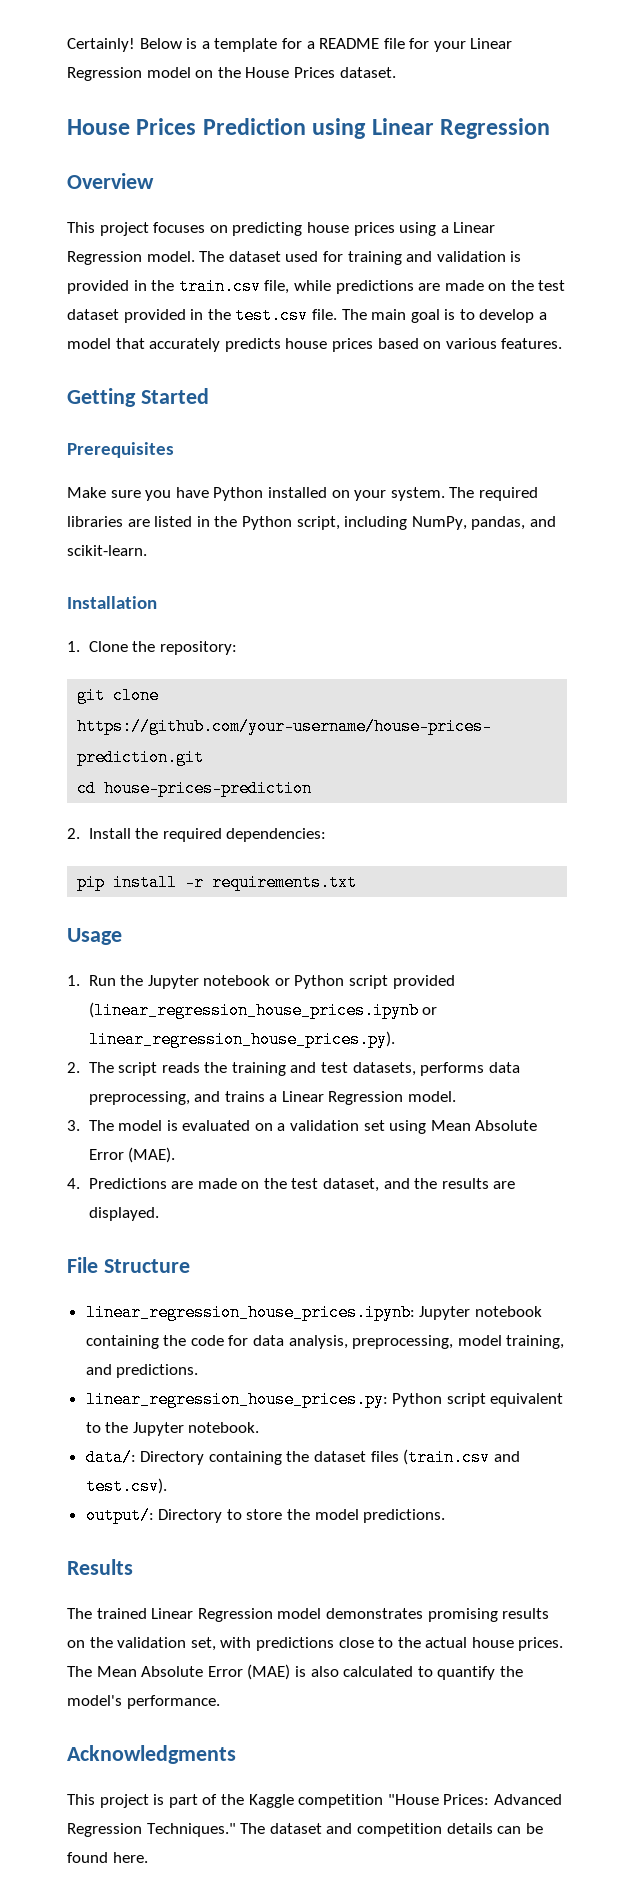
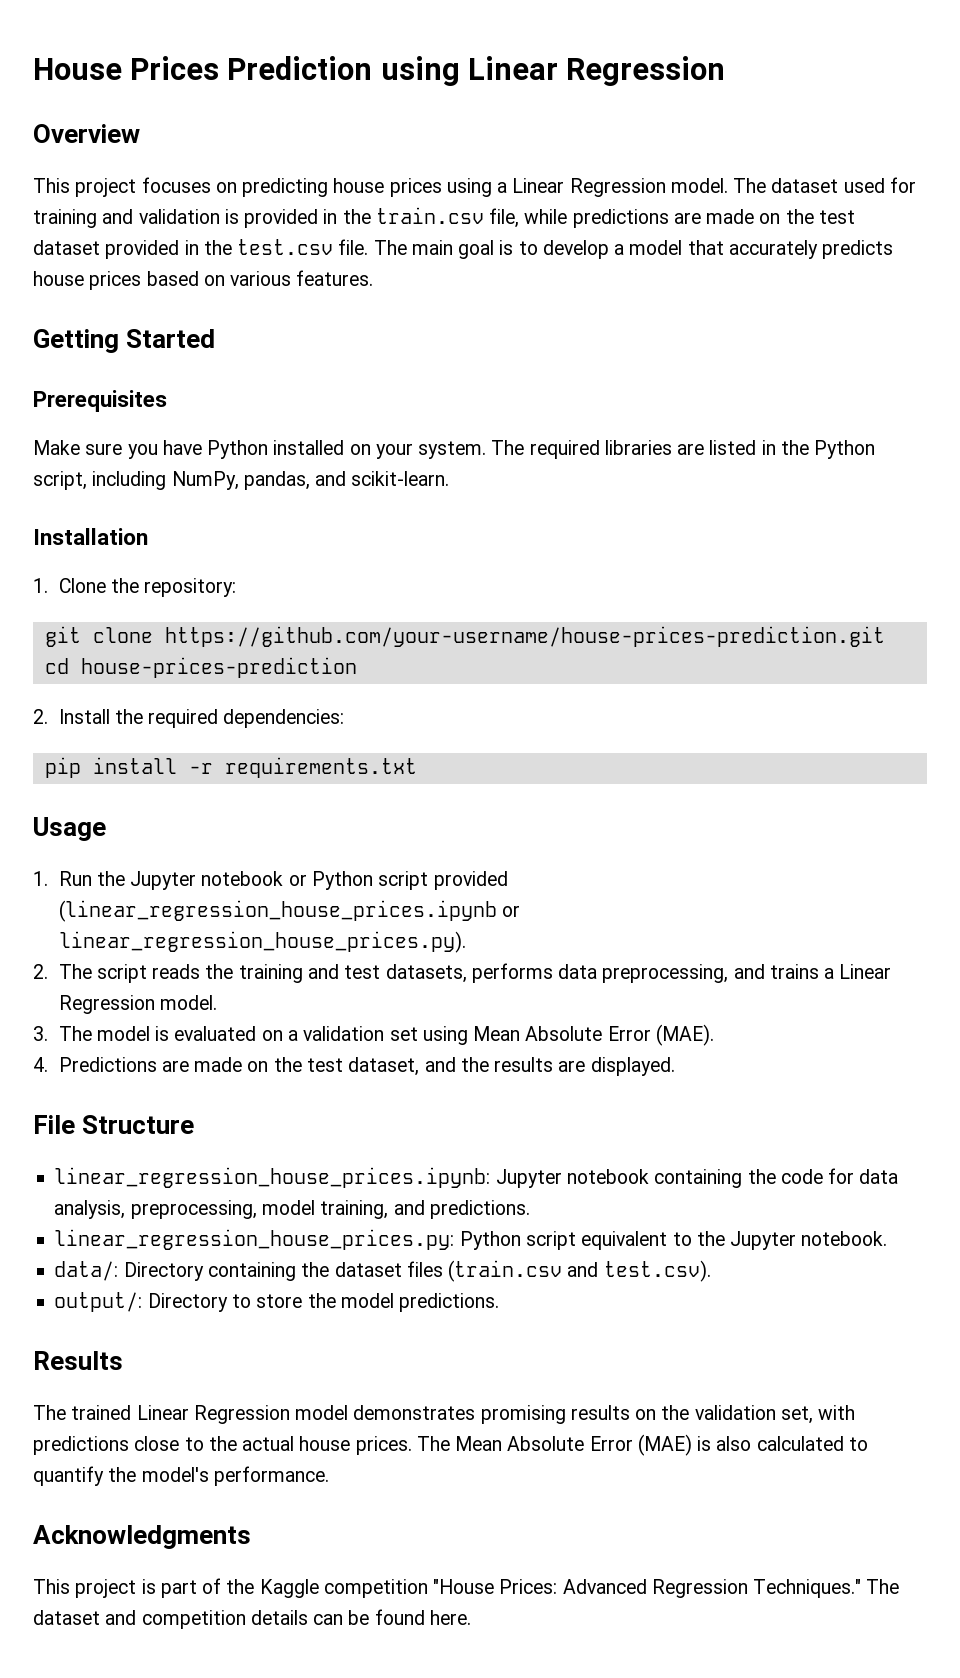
[67,38,513,52] [67,67,396,81] Certainly! Below is a template for a README file for your Linear Regression model on the House Prices dataset. // -> (33, 69) none

